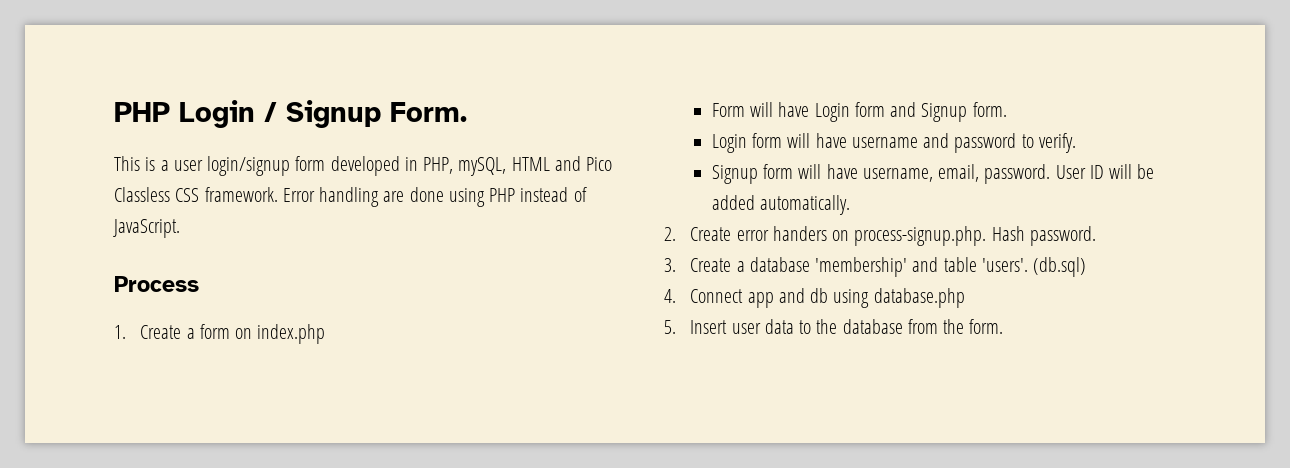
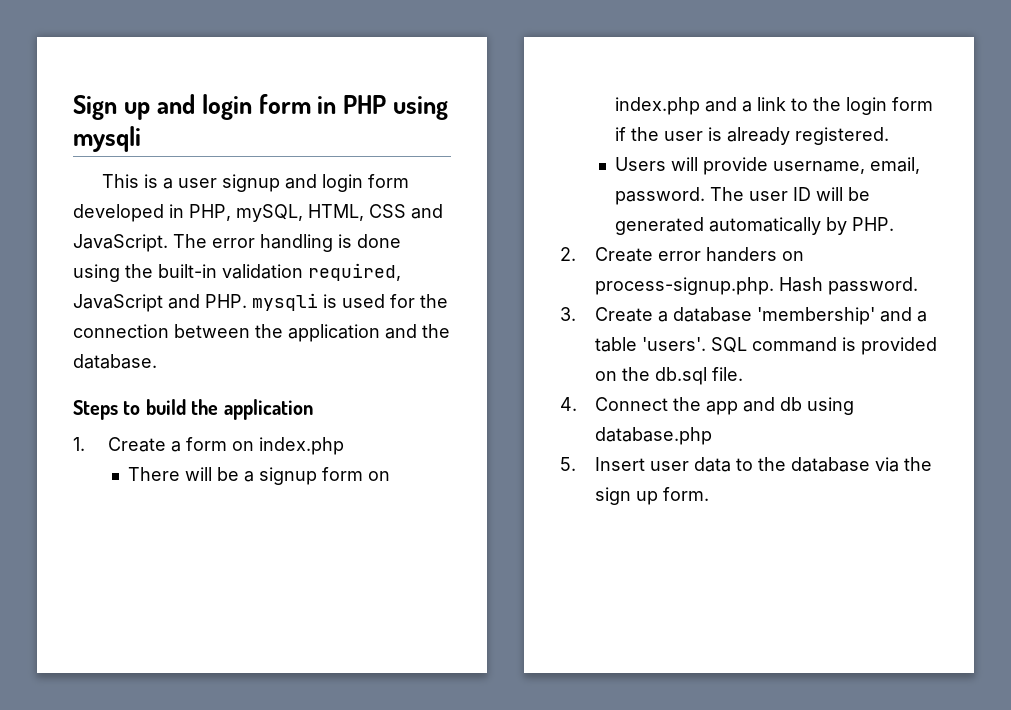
[114,100,467,128] PHP Login / Signup Form. -> [73,94,449,120] [73,126,141,152] Sign up and login form in PHP using mysqli
[207,156,291,176] login/signup -> [221,174,363,192] signup and login
[511,156,613,171] [114,187,587,207] [113,219,180,238] [114,276,199,292] HTML and Pico Classless CSS framework. Error handling are done using PHP instead of JavaScript. // Process -> [308,204,443,221] [73,234,401,252] [73,263,401,282] [73,293,448,312] [73,324,450,342] [73,354,157,369] [73,399,313,420] HTML, CSS and JavaScript. The error handling is done using the built-in validation required, JavaScript and PHP. mysqli is used for the connection between the application and the database. // Steps to build the application
[711,102,1007,122] [711,133,1076,153] [711,164,858,184] Form will have Login form and Signup form. // Login form will have username and password to verify. // Signup form will have -> [128,467,391,485] [615,97,934,115] [615,127,890,145] [615,157,769,175] There will be a signup form on index.php and a link to the login form if the user is already registered. // Users will provide
[1055,165,1086,179] User -> [710,187,789,201] The user
[711,195,850,215] added automatically. -> [615,217,895,235] generated automatically by PHP.
(939, 264) none -> [917,311,928,322] a
[1033,257,1087,277] (db.sql) -> [711,337,938,355] [595,367,744,385] SQL command is provided on the db.sql file.
(744, 296) none -> [673,397,702,411] the
[907,319,965,334] from the -> [875,457,933,472] [595,487,659,505] via the sign up

